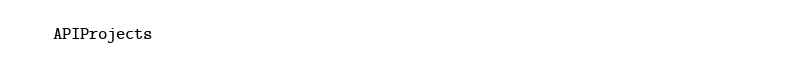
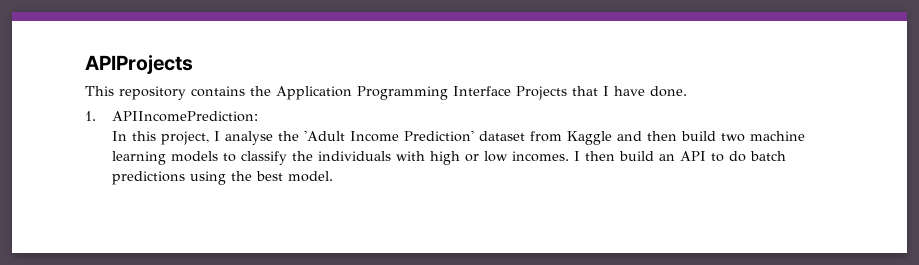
(152, 35) none -> [85,86,687,100] [85,111,259,122] [112,130,806,145] [112,151,787,165] [112,171,334,185] // This repository contains the Application Programming Interface Projects that I have done. // 1. APIIncomePrediction: // In this project, I analyse the 'Adult Income Prediction' dataset from Kaggle and then build two machine learning models to classify the individuals with high or low incomes. I then build an API to do batch predictions using the best model.

